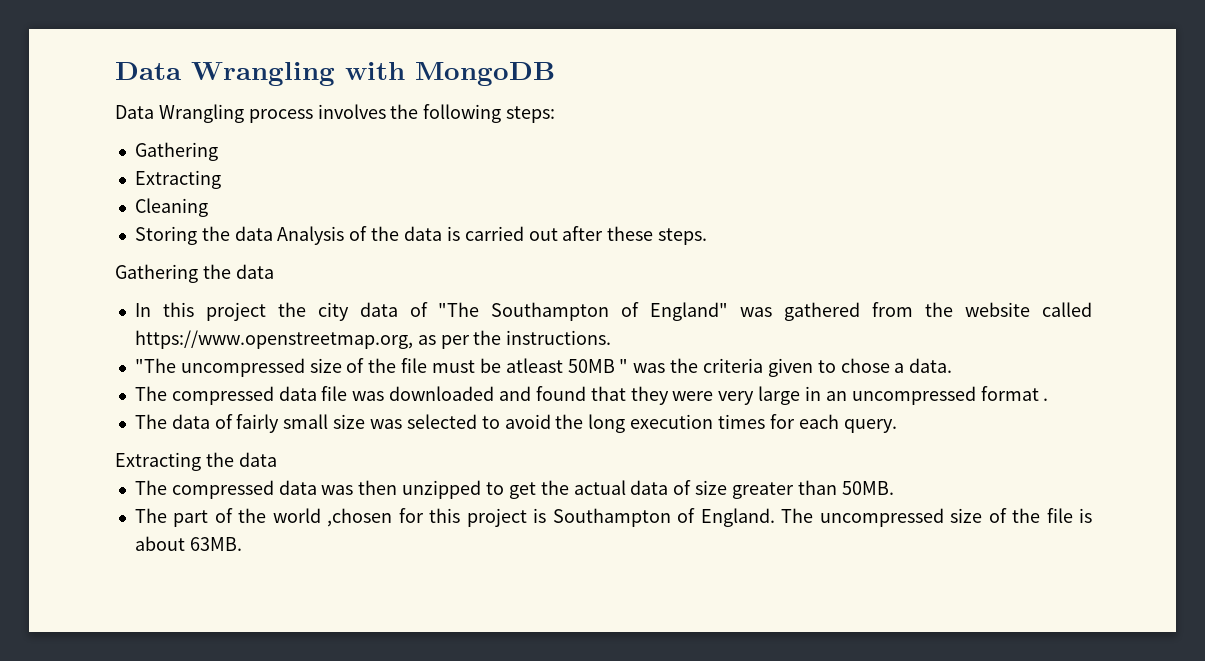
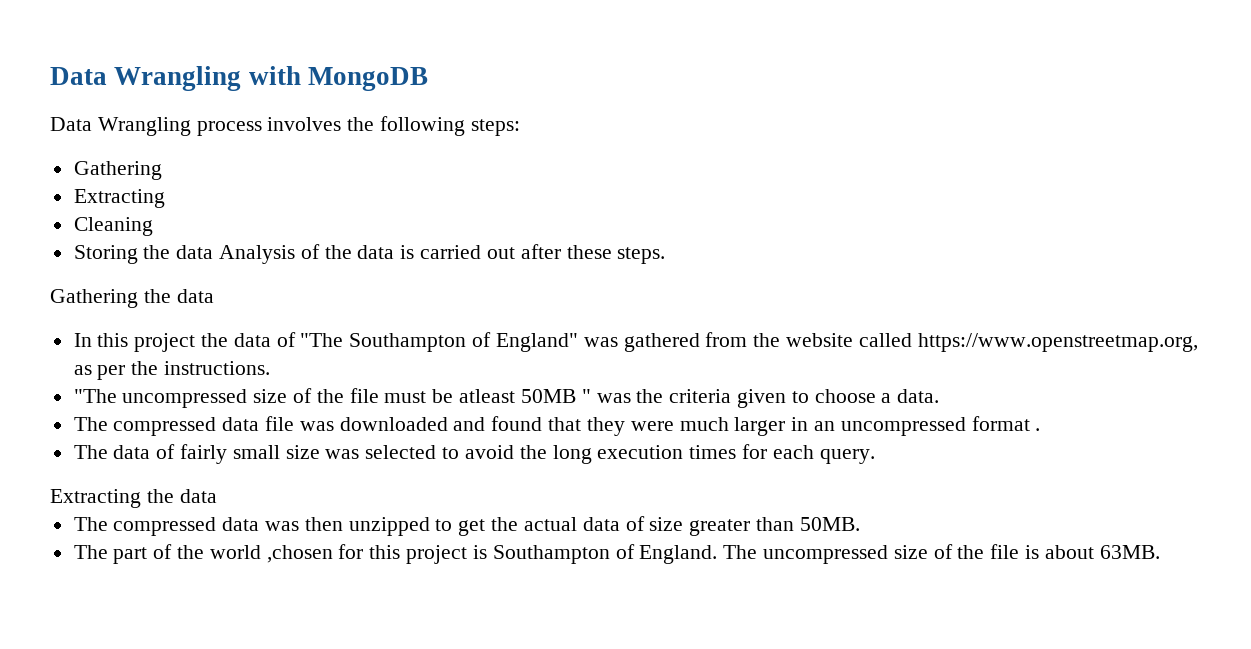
[317,302,349,321] city -> (229, 340) none
[840,358,890,373] chose -> [814,389,876,403] choose
[718,386,801,405] very large -> [679,417,786,436] much larger

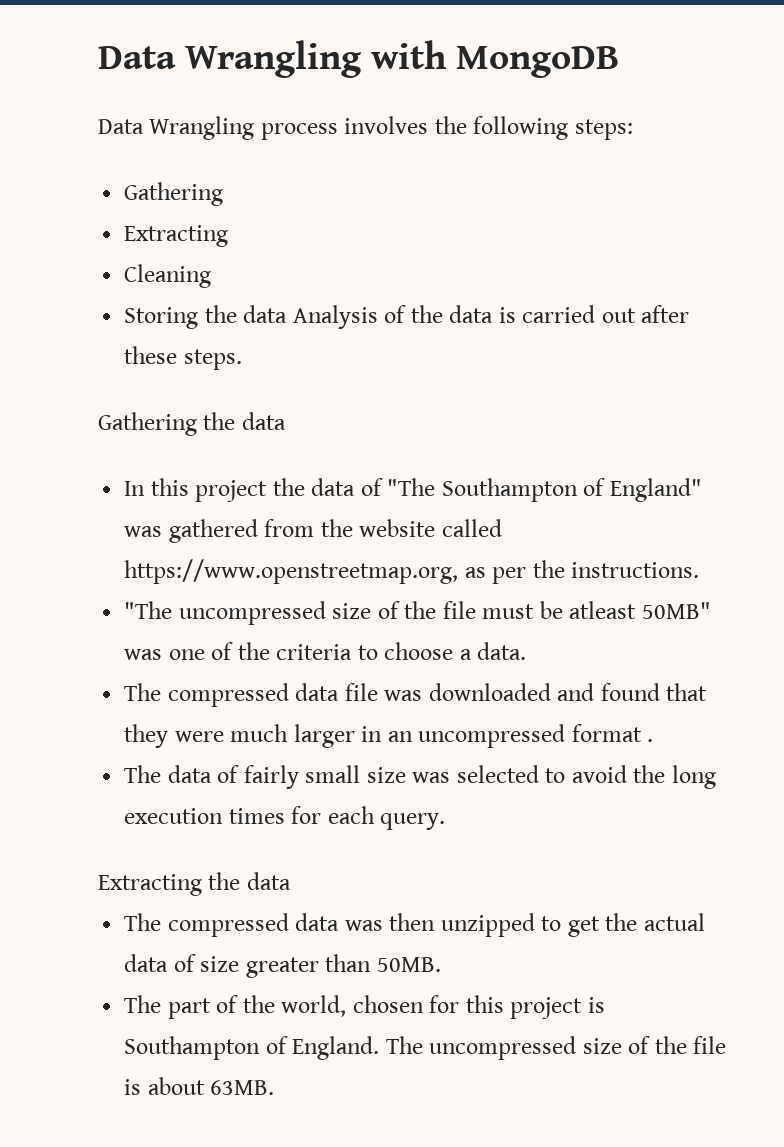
[520,389,631,403] 50MB " was -> [641,602,711,619] [124,642,234,660] 50MB" was one of
[736,389,786,408] given -> (353, 652) none
[209,545,333,563] world ,chosen -> [281,995,424,1017] world, chosen

